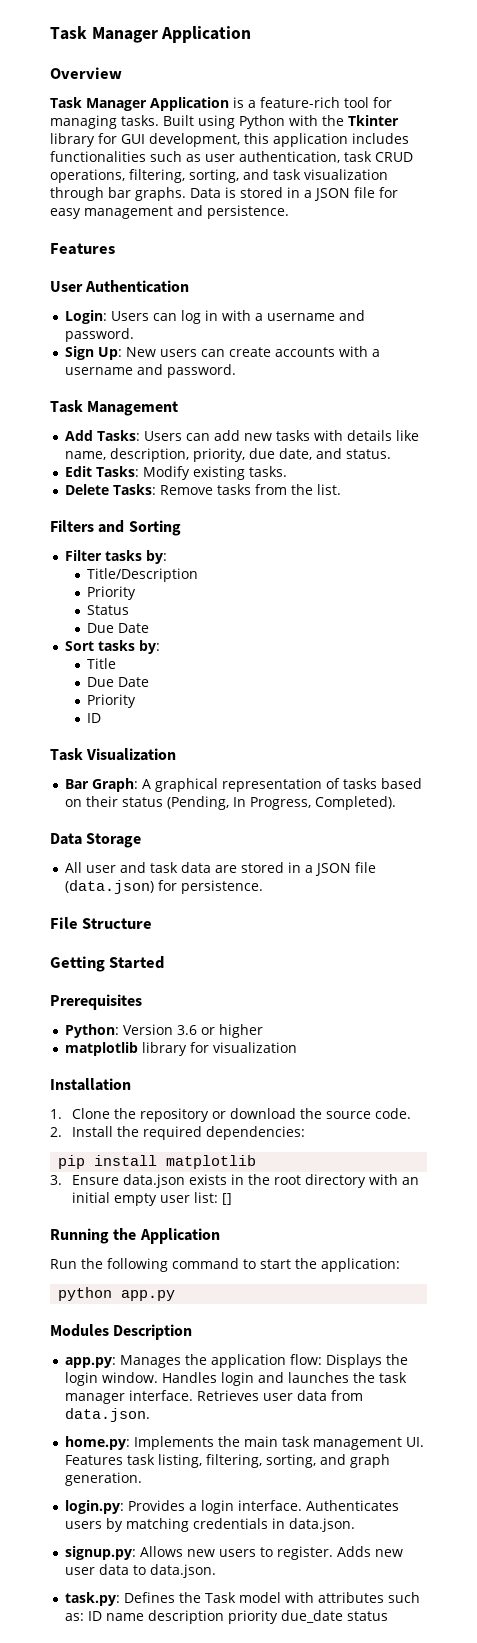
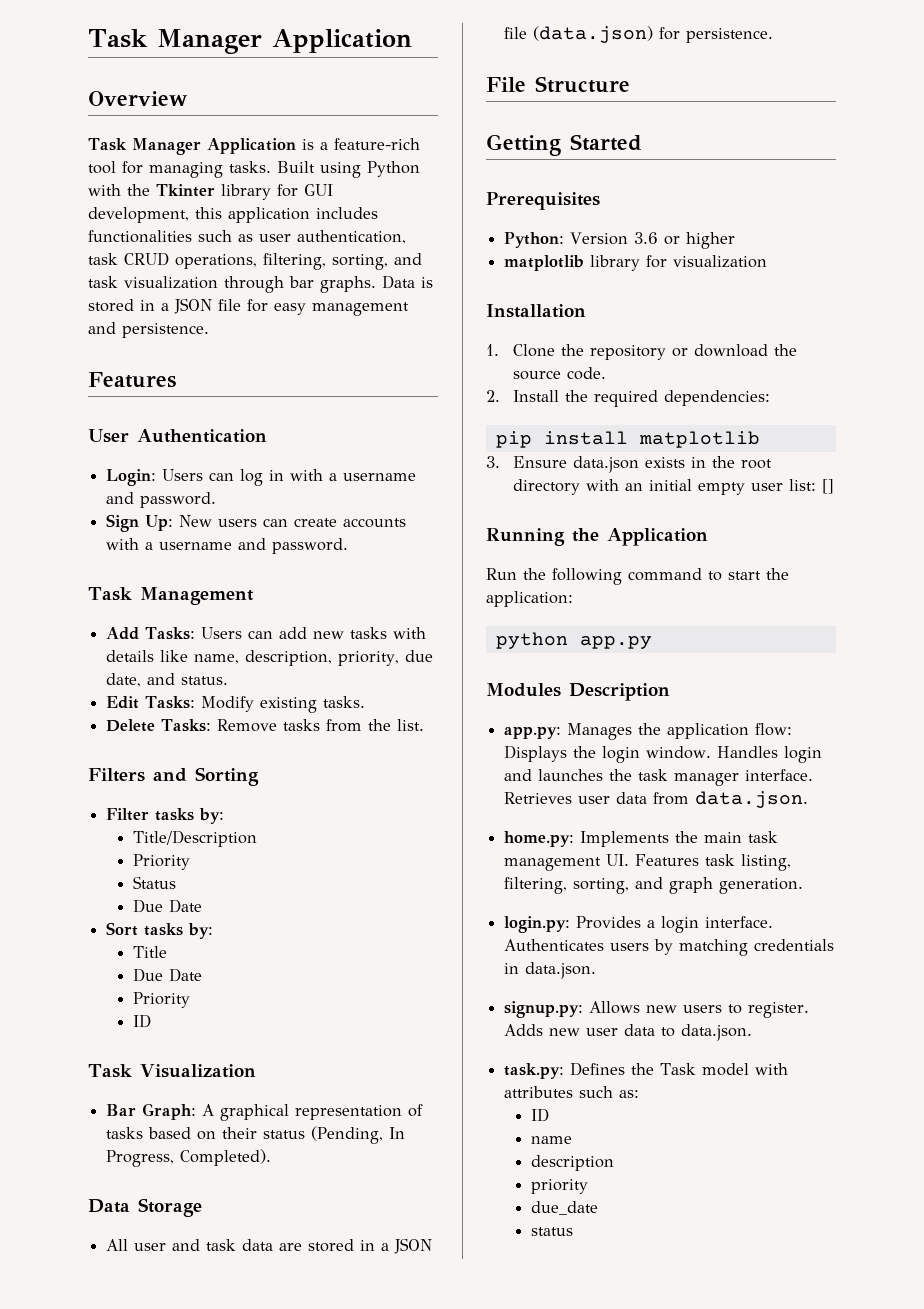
[88,1611,103,1621] ID -> [531,1108,550,1122] // ID //
(145, 1617) none -> (573, 1140) //
(225, 1617) none -> (615, 1163) //
(279, 1617) none -> (589, 1186) //
(344, 1616) none -> (599, 1208) //

